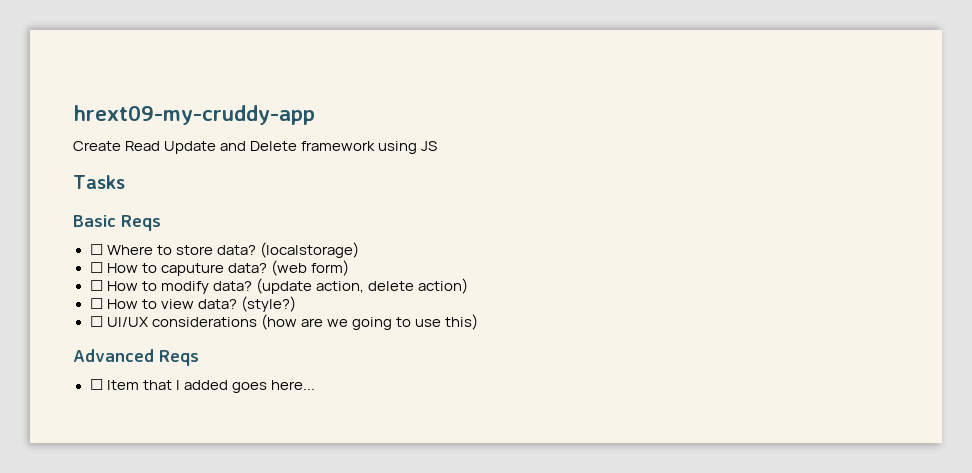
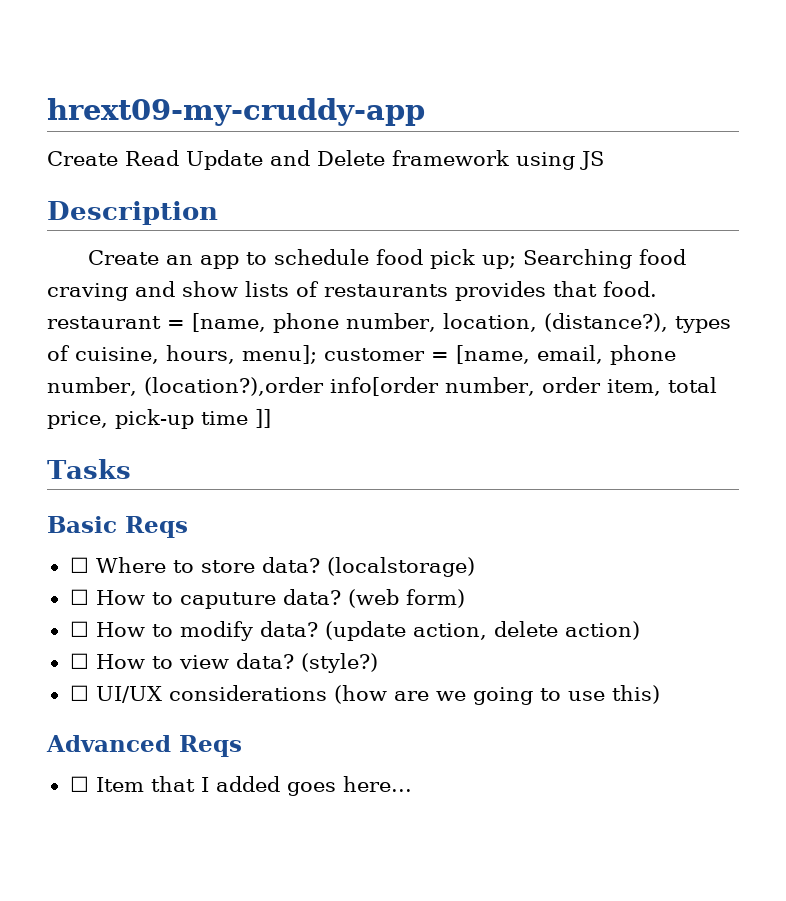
(438, 146) none -> [47,201,218,225] [88,249,687,269] [47,281,657,301] [47,313,731,333] [47,345,676,365] [47,377,717,396] [47,409,271,429] // Description // Create an app to schedule food pick up; Searching food craving and show lists of restaurants provides that food. restaurant = [name, phone number, location, (distance?), types of cuisine, hours, menu]; customer = [name, email, phone number, (location?),order info[order number, order item, total price, pick-up time ]]

